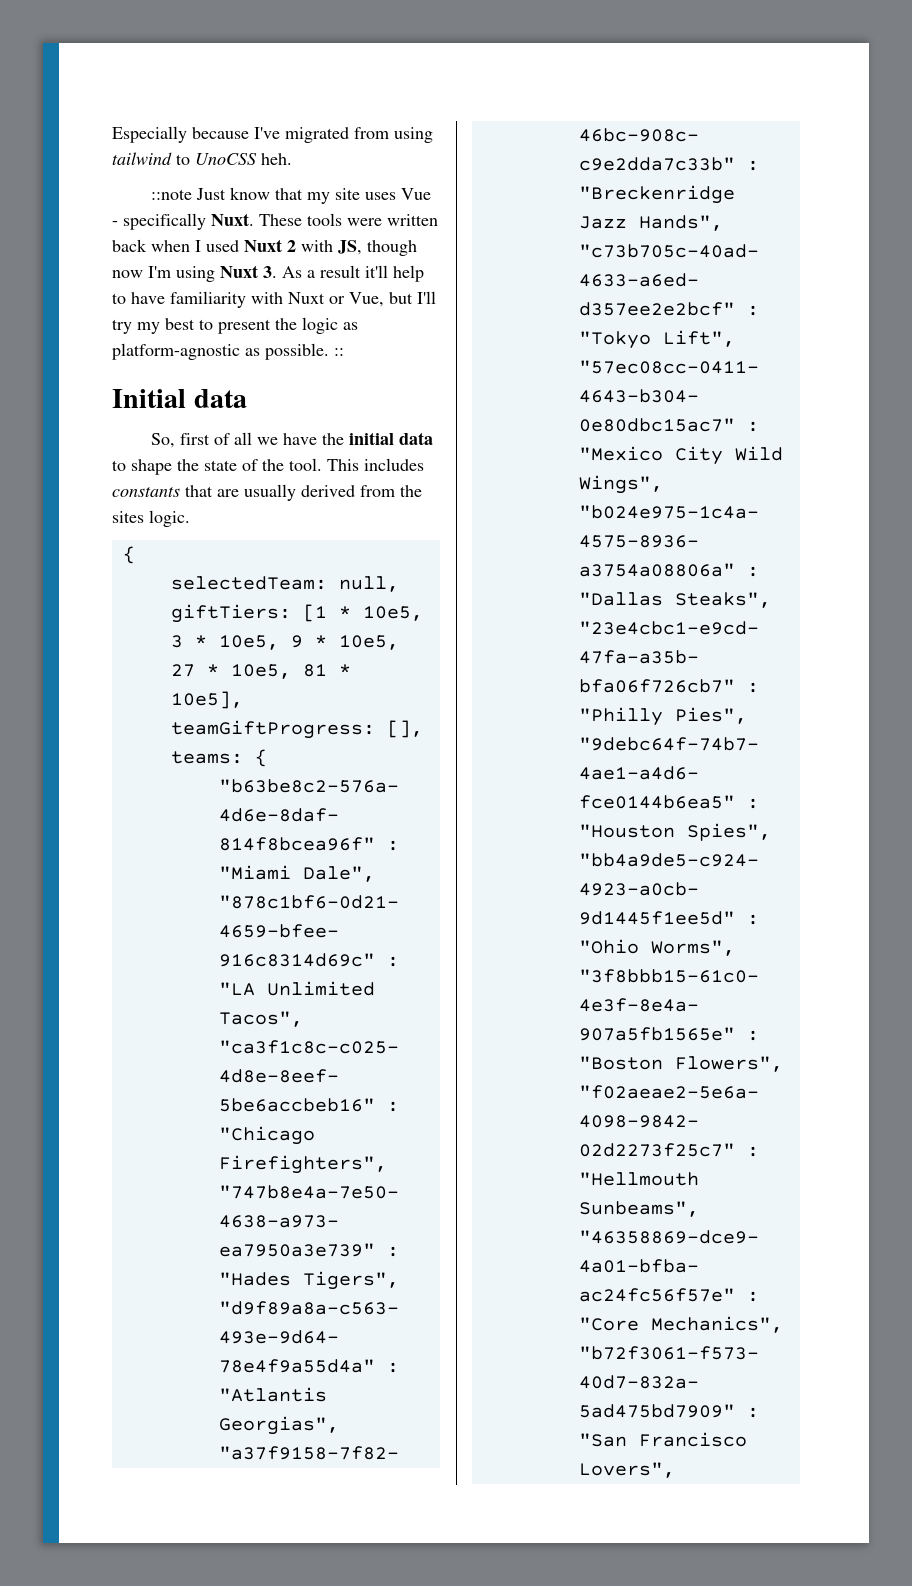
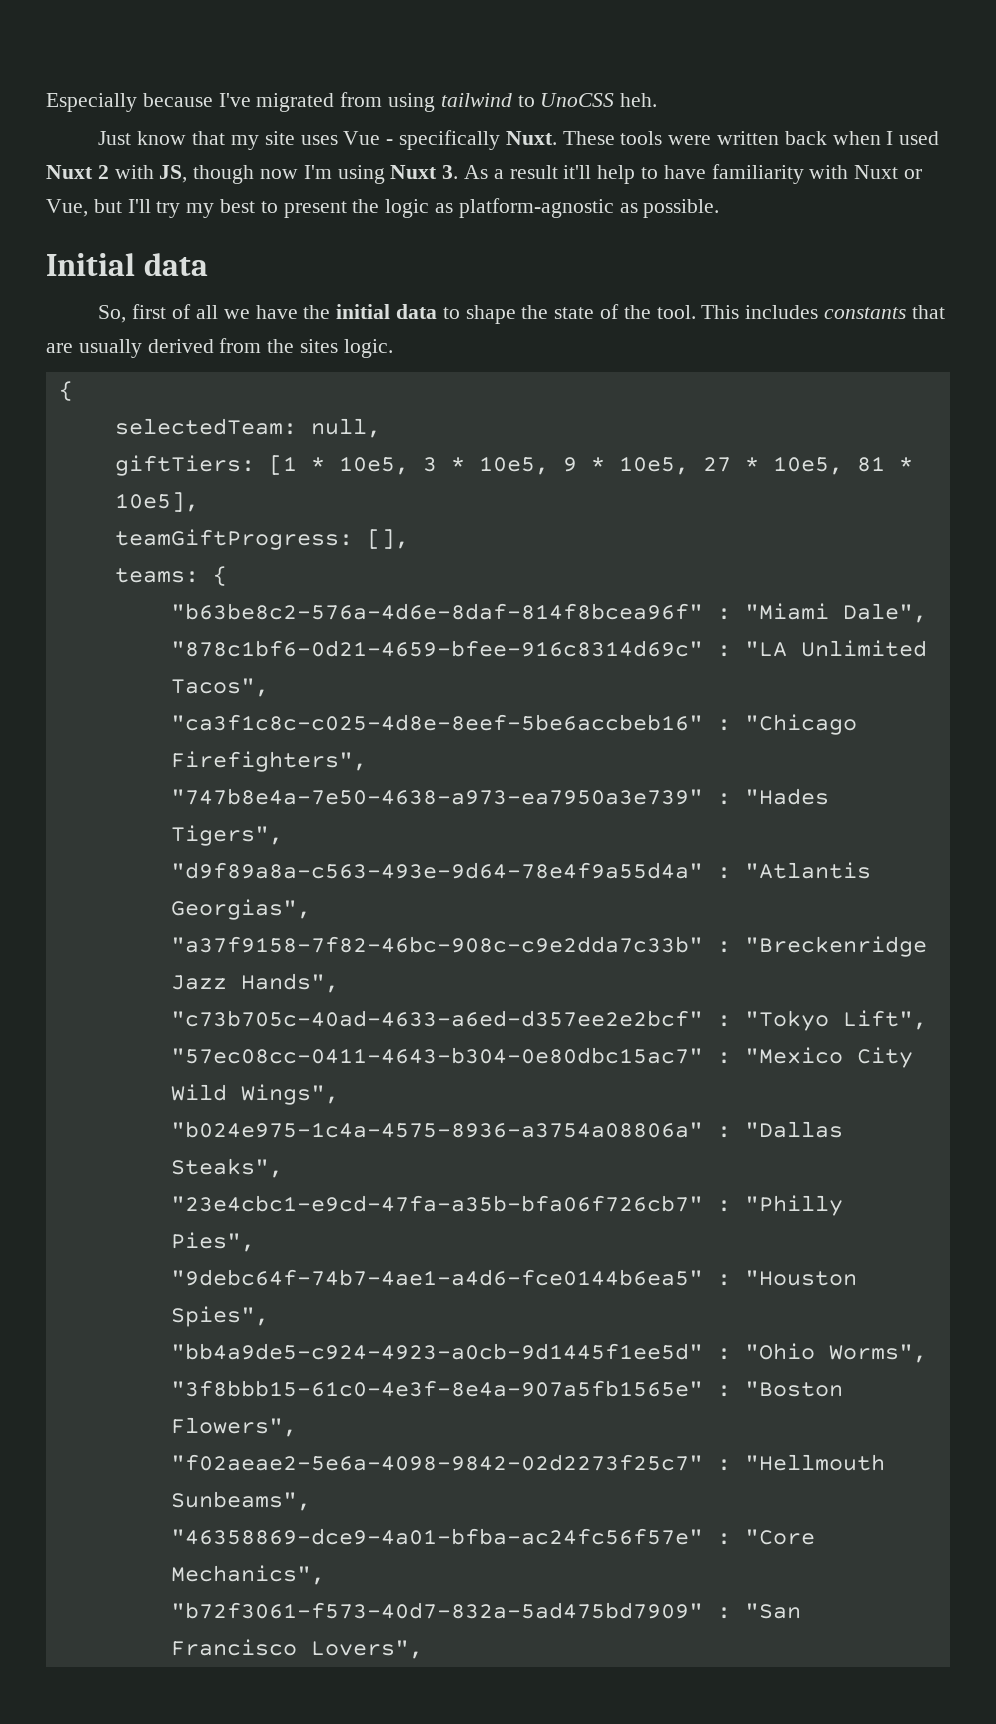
[151,189,193,200] ::note -> (658, 100) none
[334,348,344,356] :: -> (720, 208) none

